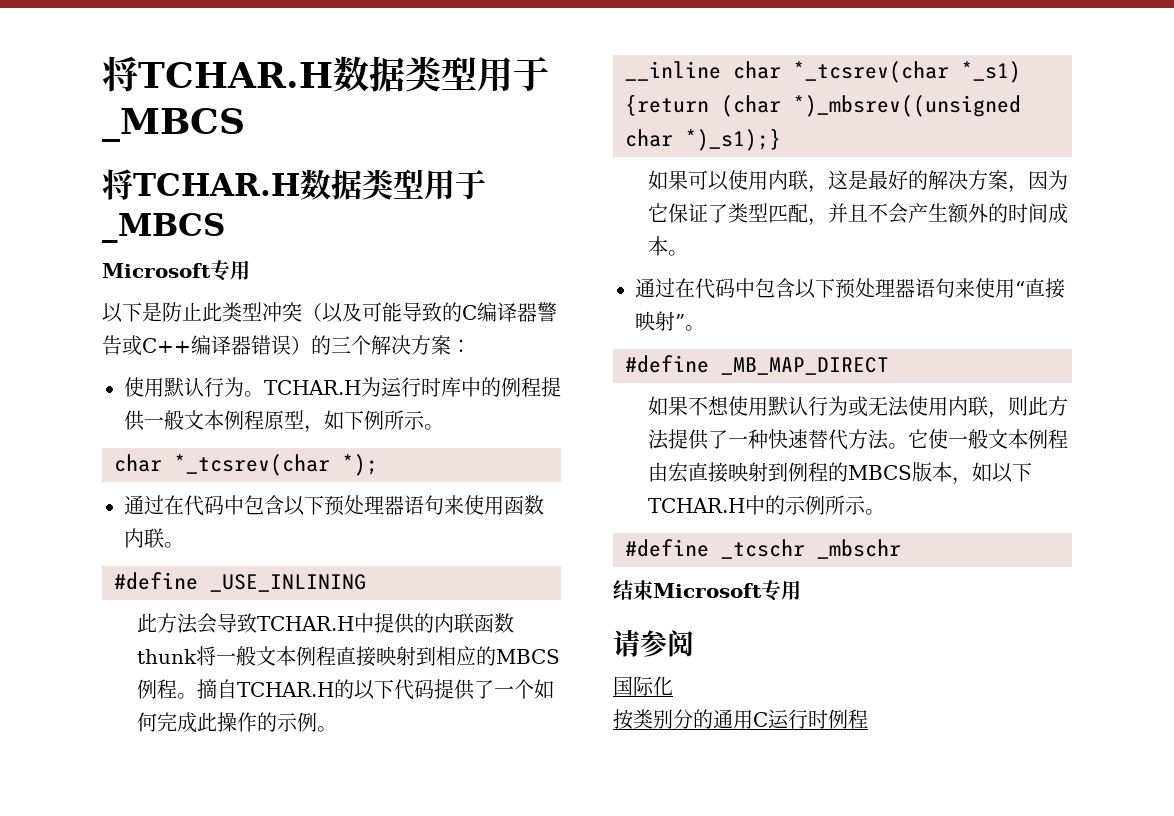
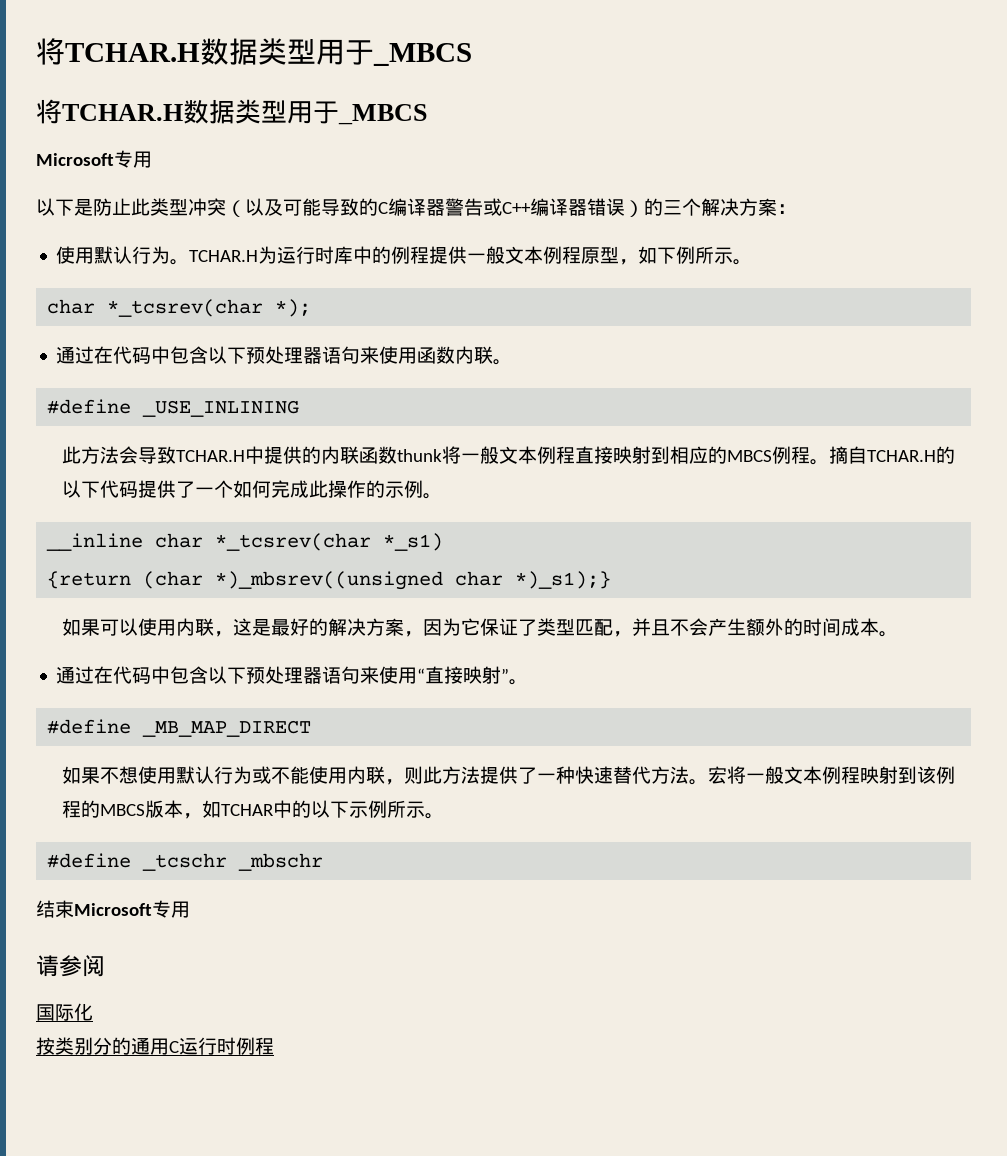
[868,396,910,417] 无法 -> [270,766,309,784] 不能
[908,429,1069,449] [648,462,789,483] 它使一般文本例程由宏直接映射到 -> [707,766,936,784] 宏将一般文本例程映射到该
[992,462,1033,483] [648,495,786,515] 以下TCHAR.H中的 -> [220,800,349,818] TCHAR中的以下

